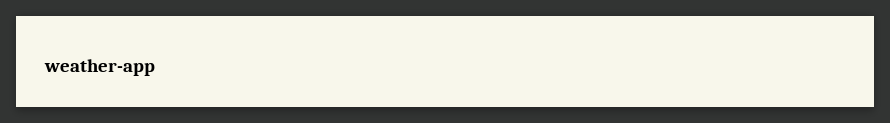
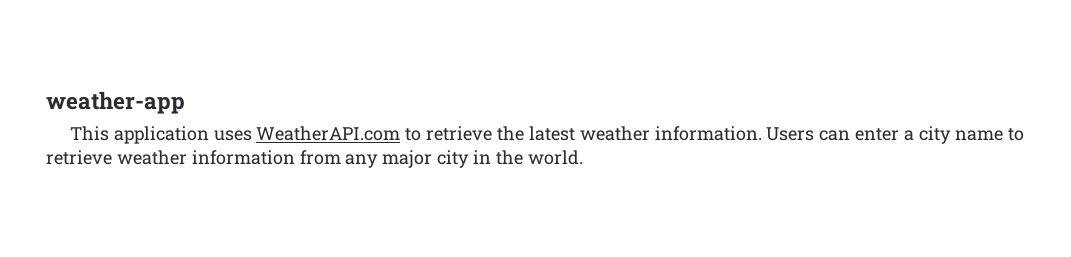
(155, 67) none -> [69,126,1024,144] [46,150,583,168] // This application uses WeatherAPI.com to retrieve the latest weather information. Users can enter a city name to retrieve weather information from any major city in the world.

